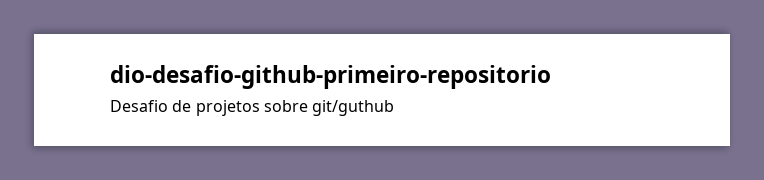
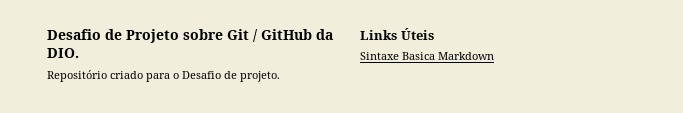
[110,65,551,89] [110,100,395,116] dio-desafio-github-primeiro-repositorio // Desafio de projetos sobre git/guthub -> [47,29,333,43] [47,48,79,58] [47,70,280,82] [360,28,434,40] [360,52,494,60] Desafio de Projeto sobre Git / GitHub da DIO. // Repositório criado para o Desafio de projeto. // Links Úteis // Sintaxe Basica Markdown

